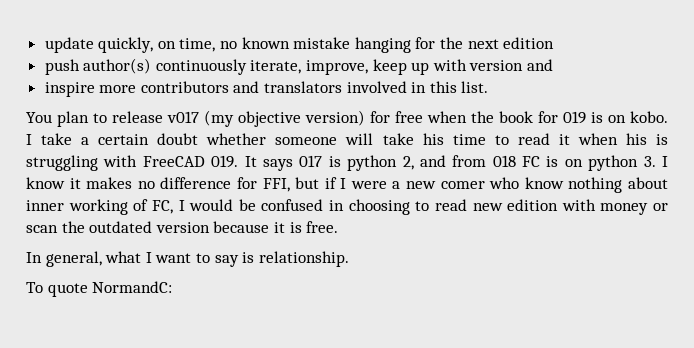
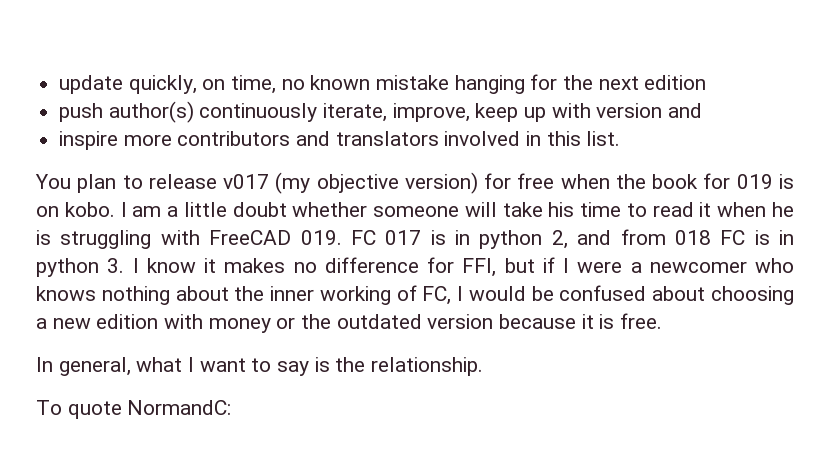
[41,133,150,145] take a certain -> [132,202,227,217] am a little
[625,133,647,145] his -> [771,202,794,217] he
[244,156,293,171] It says -> [350,230,376,245] FC
(341, 161) none -> [455,230,470,245] in
[564,159,583,167] on -> [779,230,794,245] in
[406,177,564,189] new comer who know -> [649,258,794,273] [36,286,96,301] newcomer who knows
(668, 183) none -> [234,286,265,301] the
[329,199,467,215] in choosing to read -> [652,286,794,305] [36,318,47,329] about choosing a
[26,225,58,233] scan -> (296, 323) none
(255, 257) none -> [335,357,366,372] the

